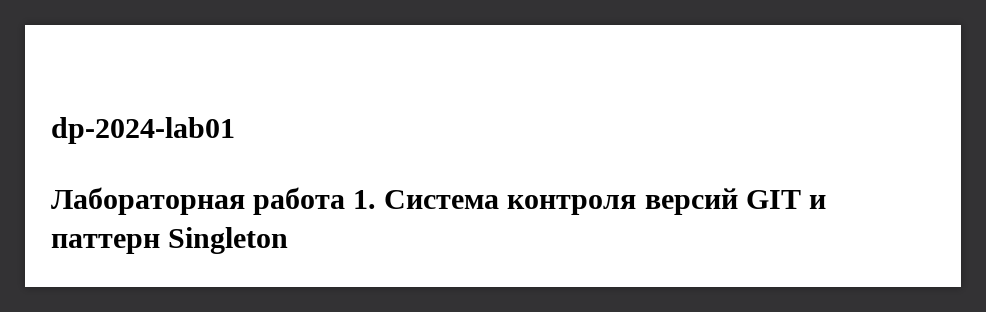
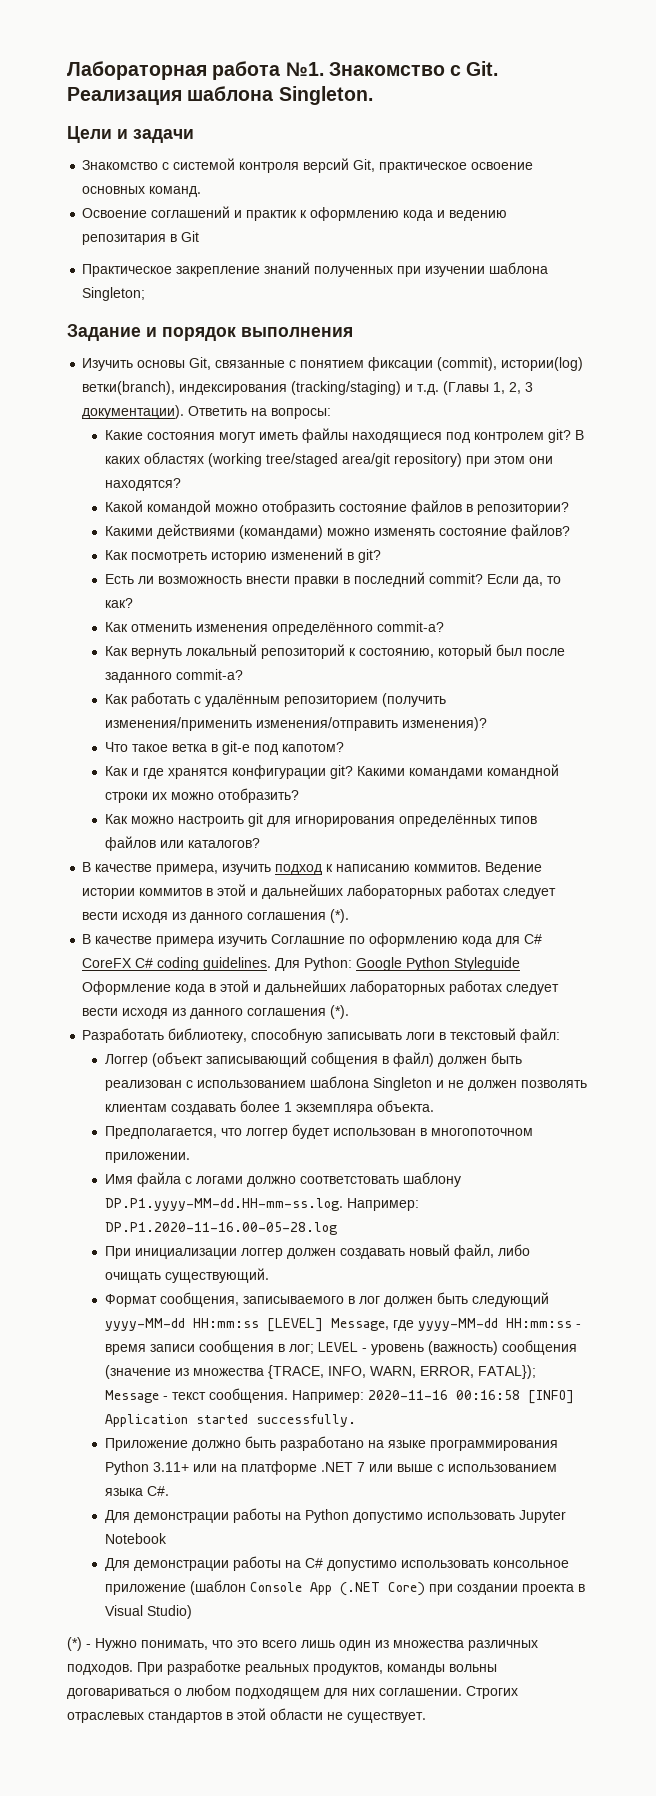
[51,117,235,144] dp-2024-lab01 // -> (67, 70) none
[353,188,826,215] [51,227,289,254] 1. Система контроля версий GIT и паттерн Singleton -> [285,61,499,76] [67,86,373,105] [67,126,194,143] [82,158,534,173] [82,186,202,197] [82,206,508,221] [82,231,200,245] [82,262,549,277] [82,287,146,301] [67,324,353,341] [82,357,584,371] [82,381,534,395] [82,405,332,419] [104,428,584,443] [104,452,553,467] [104,478,181,491] [104,500,569,515] [104,524,570,539] [104,548,381,563] [104,572,561,587] [104,598,133,608] [104,621,444,635] [104,644,565,659] [104,669,243,683] [104,692,446,707] [104,717,487,731] [104,741,344,755] [104,764,559,779] [104,788,299,803] [104,813,537,827] [104,836,260,851] [82,862,543,875] [82,884,557,899] [82,909,350,923] [82,933,543,947] [82,957,521,971] [82,980,560,995] [82,1005,350,1019] [82,1028,561,1043] [104,1052,522,1067] [104,1076,587,1091] [104,1100,434,1115] [104,1124,533,1139] [104,1152,190,1163] [104,1172,461,1187] [104,1198,419,1211] [104,1222,337,1235] [104,1244,530,1259] [104,1268,269,1283] [104,1292,549,1307] [104,1318,581,1332] [104,1340,577,1355] [104,1365,536,1379] [104,1388,574,1404] [104,1414,356,1427] [104,1436,558,1451] [104,1461,557,1475] [104,1486,169,1496] [104,1508,566,1523] [104,1533,167,1544] [104,1556,569,1571] [104,1580,585,1596] [104,1605,192,1619] [67,1637,538,1651] [67,1660,497,1675] [67,1684,518,1699] [67,1708,426,1723] №1. Знакомство с Git. Реализация шаблона Singleton. // Цели и задачи // Знакомство с системой контроля версий Git, практическое освоение основных команд. // Освоение соглашений и практик к оформлению кода и ведению репозитария в Git // Практическое закрепление знаний полученных при изучении шаблона Singleton; // Задание и порядок выполнения // Изучить основы Git, связанные с понятием фиксации (commit), истории(log) ветки(branch), индексирования (tracking/staging) и т.д. (Главы 1, 2, 3 документации). Ответить на вопросы: // Какие состояния могут иметь файлы находящиеся под контролем git? В каких областях (working tree/staged area/git repository) при этом они находятся? // Какой командой можно отобразить состояние файлов в репозитории? // Какими действиями (командами) можно изменять состояние файлов? // Как посмотреть историю изменений в git? // Есть ли возможность внести правки в последний commit? Если да, то как? // Как отменить изменения определённого commit-а? // Как вернуть локальный репозиторий к состоянию, который был после заданного commit-а? // Как работать с удалённым репозиторием (получить изменения/применить изменения/отправить изменения)? // Что такое ветка в git-е под капотом? // Как и где хранятся конфигурации git? Какими командами командной строки их можно отобразить? // Как можно настроить git для игнорирования определённых типов файлов или каталогов? // В качестве примера, изучить подход к написанию коммитов. Ведение истории коммитов в этой и дальнейших лабораторных работах следует вести исходя из данного соглашения (*). // В качестве примера изучить Соглашние по оформлению кода для C# CoreFX C# coding guidelines. Для Python: Google Python Styleguide Оформление кода в этой и дальнейших лабораторных работах следует вести исходя из данного соглашения (*). // Разработать библиотеку, способную записывать логи в текстовый файл: // Логгер (объект записывающий собщения в файл) должен быть реализован с использованием шаблона Singleton и не должен позволять клиентам создавать более 1 экземпляра объекта. // Предполагается, что логгер будет использован в многопоточном приложении. // Имя файла с логами должно соответстовать шаблону DP.P1.yyyy-MM-dd.HH-mm-ss.log. Например: DP.P1.2020-11-16.00-05-28.log // При инициализации логгер должен создавать новый файл, либо очищать существующий. // Формат сообщения, записываемого в лог должен быть следующий yyуy-MM-dd HH:mm:ss [LEVEL] Message, где yyуy-MM-dd HH:mm:ss - время записи сообщения в лог; LEVEL - уровень (важность) сообщения (значение из множества {TRACE, INFO, WARN, ERROR, FATAL}); Message - текст сообщения. Например: 2020-11-16 00:16:58 [INFO] Application started successfully. // Приложение должно быть разработано на языке программирования Python 3.11+ или на платформе .NET 7 или выше с использованием языка C#. // Для демонстрации работы на Python допустимо использовать Jupyter Notebook // Для демонстрации работы на C# допустимо использовать консольное приложение (шаблон Console App (.NET Core) при создании проекта в Visual Studio) // (*) - Нужно понимать, что это всего лишь один из множества различных подходов. При разработке реальных продуктов, команды вольны договариваться о любом подходящем для них соглашении. Строгих отраслевых стандартов в этой области не существует.

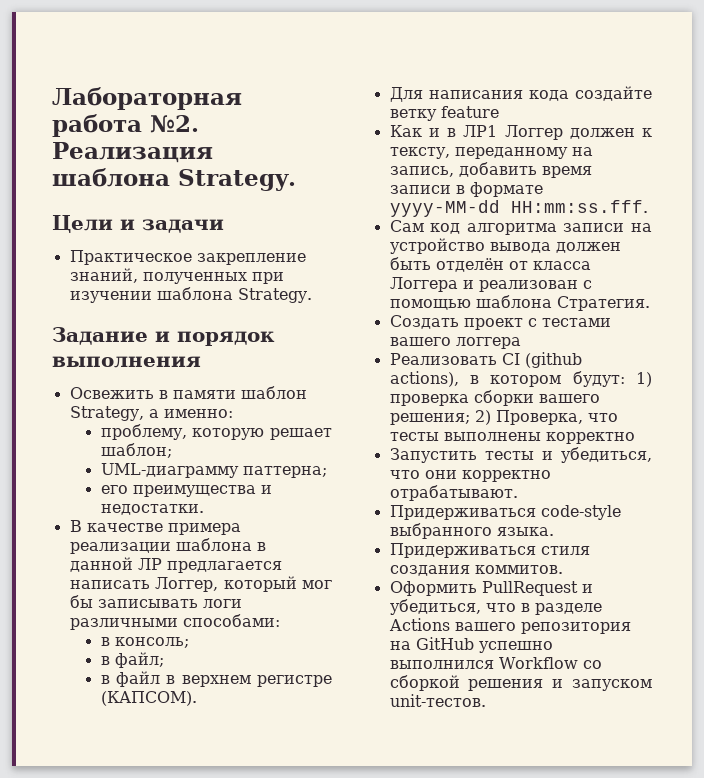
[285,61,499,76] №1. Знакомство с Git. -> [150,115,199,133] №2.
[278,86,373,105] Singleton. -> [178,169,296,191] Strategy.
[82,158,534,173] [82,186,202,197] [82,206,508,221] [82,231,200,245] // Знакомство с системой контроля версий Git, практическое освоение основных команд. // Освоение соглашений и практик к оформлению кода и ведению репозитария в Git -> (224, 226) none
[264,262,311,274] знаний -> [69,268,138,283] знаний,
[82,287,146,301] Singleton; -> [237,288,312,303] Strategy.
[82,357,584,371] [82,381,534,395] [82,405,332,419] [104,428,584,443] [104,452,553,467] [104,478,181,491] [104,500,569,515] [104,524,570,539] [104,548,381,563] [104,572,561,587] [104,598,133,608] [104,621,444,635] [104,644,565,659] [104,669,243,683] [104,692,446,707] [104,717,487,731] [104,741,344,755] [104,764,559,779] [104,788,299,803] [104,813,537,827] [104,836,260,851] [82,862,543,875] [82,884,557,899] [82,909,350,923] [82,933,543,947] [82,957,521,971] [82,980,560,995] [82,1005,350,1019] [82,1028,561,1043] [104,1052,522,1067] [104,1076,587,1091] [104,1100,434,1115] [104,1124,533,1139] [104,1152,190,1163] [104,1172,461,1187] [104,1198,419,1211] [104,1222,337,1235] [104,1244,530,1259] [104,1268,269,1283] [104,1292,549,1307] [104,1318,581,1332] [104,1340,577,1355] [104,1365,536,1379] [104,1388,574,1404] [104,1414,356,1427] [104,1436,558,1451] [104,1461,557,1475] [104,1486,169,1496] [104,1508,566,1523] [104,1533,167,1544] [104,1556,569,1571] [104,1580,585,1596] [104,1605,192,1619] [67,1637,538,1651] [67,1660,497,1675] [67,1684,518,1699] [67,1708,426,1723] Изучить основы Git, связанные с понятием фиксации (commit), истории(log) ветки(branch), индексирования (tracking/staging) и т.д. (Главы 1, 2, 3 документации). Ответить на вопросы: // Какие состояния могут иметь файлы находящиеся под контролем git? В каких областях (working tree/staged area/git repository) при этом они находятся? // Какой командой можно отобразить состояние файлов в репозитории? // Какими действиями (командами) можно изменять состояние файлов? // Как посмотреть историю изменений в git? // Есть ли возможность внести правки в последний commit? Если да, то как? // Как отменить изменения определённого commit-а? // Как вернуть локальный репозиторий к состоянию, который был после заданного commit-а? // Как работать с удалённым репозиторием (получить изменения/применить изменения/отправить изменения)? // Что такое ветка в git-е под капотом? // Как и где хранятся конфигурации git? Какими командами командной строки их можно отобразить? // Как можно настроить git для игнорирования определённых типов файлов или каталогов? // В качестве примера, изучить подход к написанию коммитов. Ведение истории коммитов в этой и дальнейших лабораторных работах следует вести исходя из данного соглашения (*). // В качестве примера изучить Соглашние по оформлению кода для C# CoreFX C# coding guidelines. Для Python: Google Python Styleguide Оформление кода в этой и дальнейших лабораторных работах следует вести исходя из данного соглашения (*). // Разработать библиотеку, способную записывать логи в текстовый файл: // Логгер (объект записывающий собщения в файл) должен быть реализован с использованием шаблона Singleton и не должен позволять клиентам создавать более 1 экземпляра объекта. // Предполагается, что логгер будет использован в многопоточном приложении. // Имя файла с логами должно соответстовать шаблону DP.P1.yyyy-MM-dd.HH-mm-ss.log. Например: DP.P1.2020-11-16.00-05-28.log // При инициализации логгер должен создавать новый файл, либо очищать существующий. // Формат сообщения, записываемого в лог должен быть следующий yyуy-MM-dd HH:mm:ss [LEVEL] Message, где yyуy-MM-dd HH:mm:ss - время записи сообщения в лог; LEVEL - уровень (важность) сообщения (значение из множества {TRACE, INFO, WARN, ERROR, FATAL}); Message - текст сообщения. Например: 2020-11-16 00:16:58 [INFO] Application started successfully. // Приложение должно быть разработано на языке программирования Python 3.11+ или на платформе .NET 7 или выше с использованием языка C#. // Для демонстрации работы на Python допустимо использовать Jupyter Notebook // Для демонстрации работы на C# допустимо использовать консольное приложение (шаблон Console App (.NET Core) при создании проекта в Visual Studio) // (*) - Нужно понимать, что это всего лишь один из множества различных подходов. При разработке реальных продуктов, команды вольны договариваться о любом подходящем для них соглашении. Строгих отраслевых стандартов в этой области не существует. -> [69,386,307,399] [69,406,233,421] [100,424,332,440] [100,443,172,458] [100,463,327,478] [100,485,272,497] [100,504,204,515] [69,520,241,535] [69,538,266,554] [69,557,282,573] [69,576,332,592] [69,595,242,608] [69,614,280,630] [100,637,189,648] [100,652,164,668] [100,671,332,687] [100,691,197,706] [389,86,652,102] [389,106,499,121] [389,125,652,140] [389,147,593,159] [389,162,592,178] [389,182,543,197] [389,200,648,217] [389,220,652,235] [389,238,621,254] [389,257,591,272] [389,277,592,292] [389,295,650,311] [389,315,611,330] [389,337,521,349] [389,352,582,368] [389,371,652,387] [389,390,600,406] [389,410,618,425] [389,432,635,444] [389,447,652,463] [389,470,551,482] [389,485,518,501] [389,505,621,520] [389,523,554,539] [389,543,590,558] [389,565,563,576] [389,581,593,596] [389,599,602,615] [388,618,631,634] [389,637,553,653] [389,657,602,669] [389,675,652,691] [389,694,486,707] Освежить в памяти шаблон Strategy, а именно: // проблему, которую решает шаблон; // UML-диаграмму паттерна; // его преимущества и недостатки. // В качестве примера реализации шаблона в данной ЛР предлагается написать Логгер, который мог бы записывать логи различными способами: // в консоль; // в файл; // в файл в верхнем регистре (КАПСОМ). // Для написания кода создайте ветку feature // Как и в ЛР1 Логгер должен к тексту, переданному на запись, добавить время записи в формате yyуy-MM-dd HH:mm:ss.fff. // Сам код алгоритма записи на устройство вывода должен быть отделён от класса Логгера и реализован с помощью шаблона Стратегия. // Создать проект с тестами вашего логгера // Реализовать CI (github actions), в котором будут: 1) проверка сборки вашего решения; 2) Проверка, что тесты выполнены корректно // Запустить тесты и убедиться, что они корректно отрабатывают. // Придерживаться code-style выбранного языка. // Придерживаться стиля создания коммитов. // Оформить PullRequest и убедиться, что в разделе Actions вашего репозитория на GitHub успешно выполнился Workflow со сборкой решения и запуском unit-тестов.

